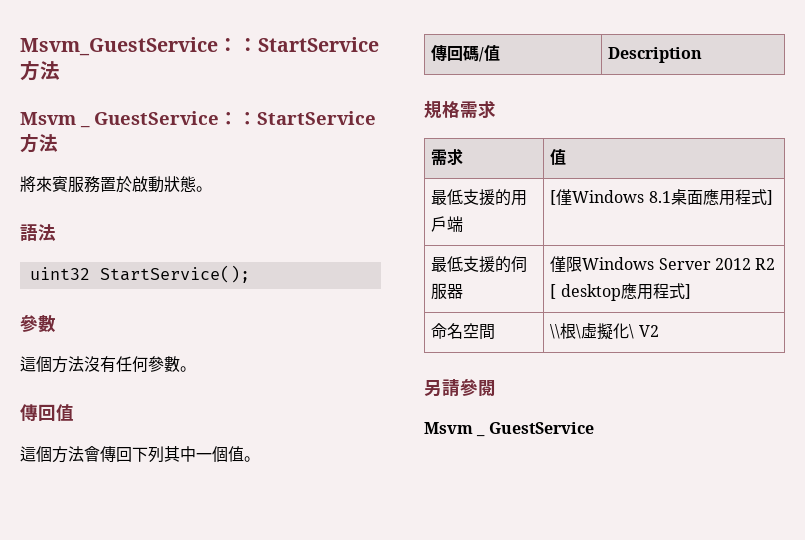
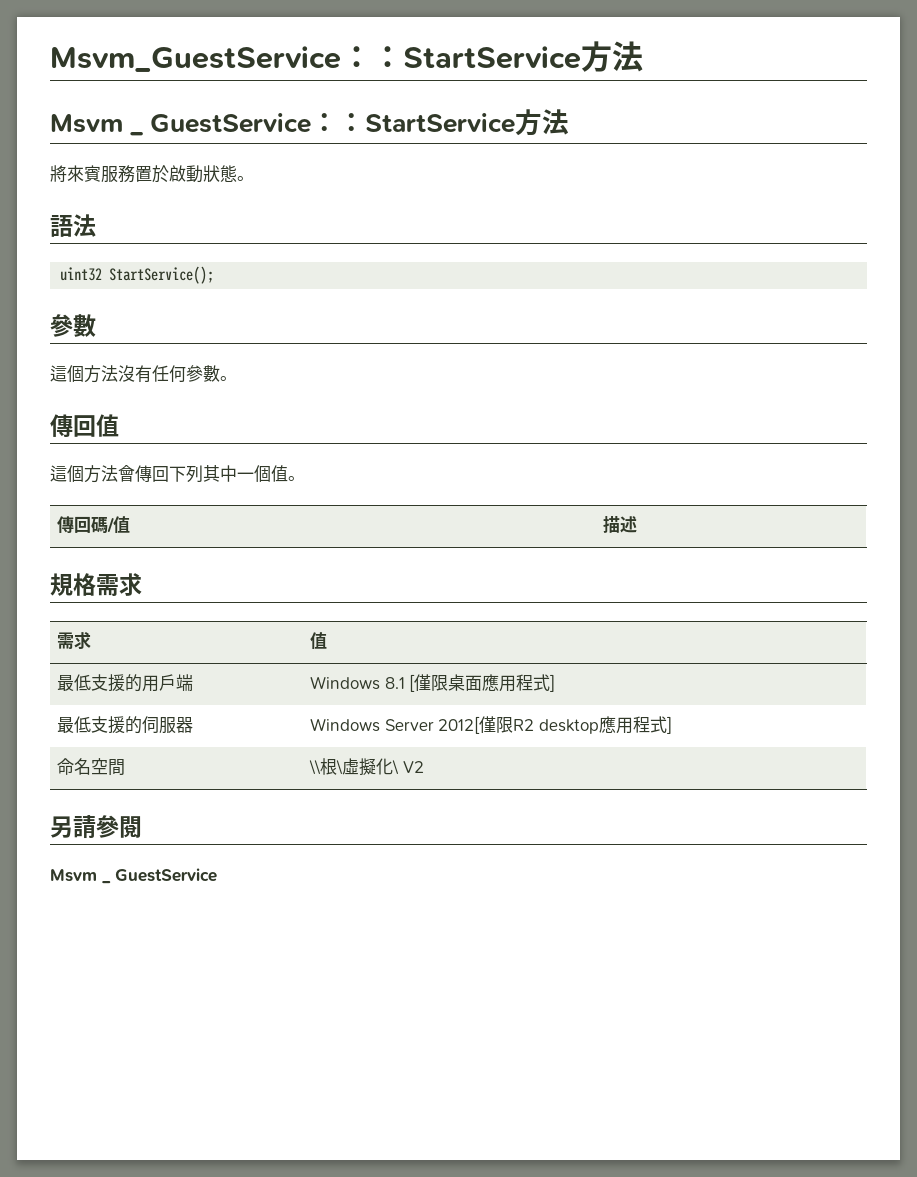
[608,47,703,63] Description -> [603,516,638,533] 描述
[550,189,671,205] [僅Windows 8.1 -> [310,674,449,692] Windows 8.1 [僅限
[550,256,776,272] [550,284,557,299] 僅限Windows Server 2012 R2 [ -> [310,716,535,734] Windows Server 2012[僅限R2

